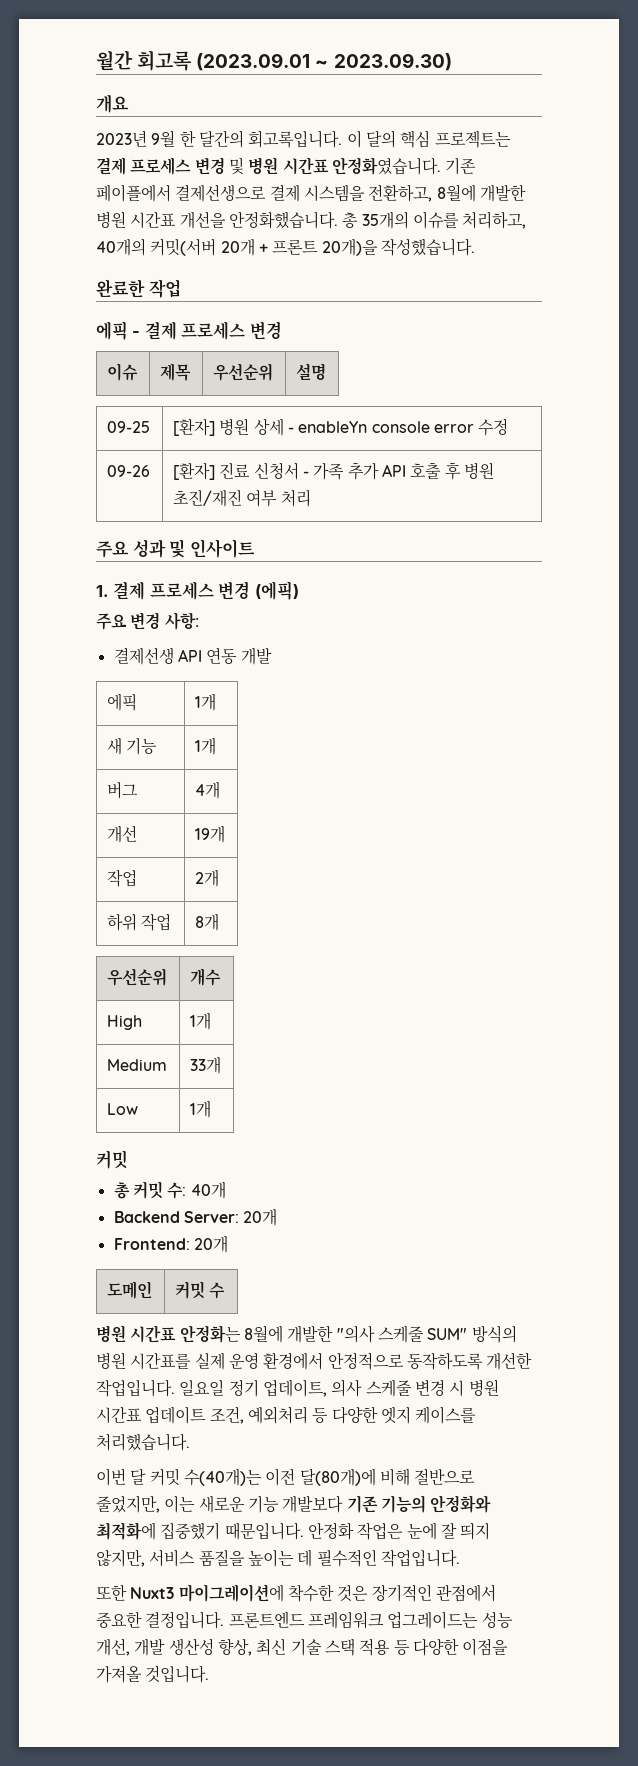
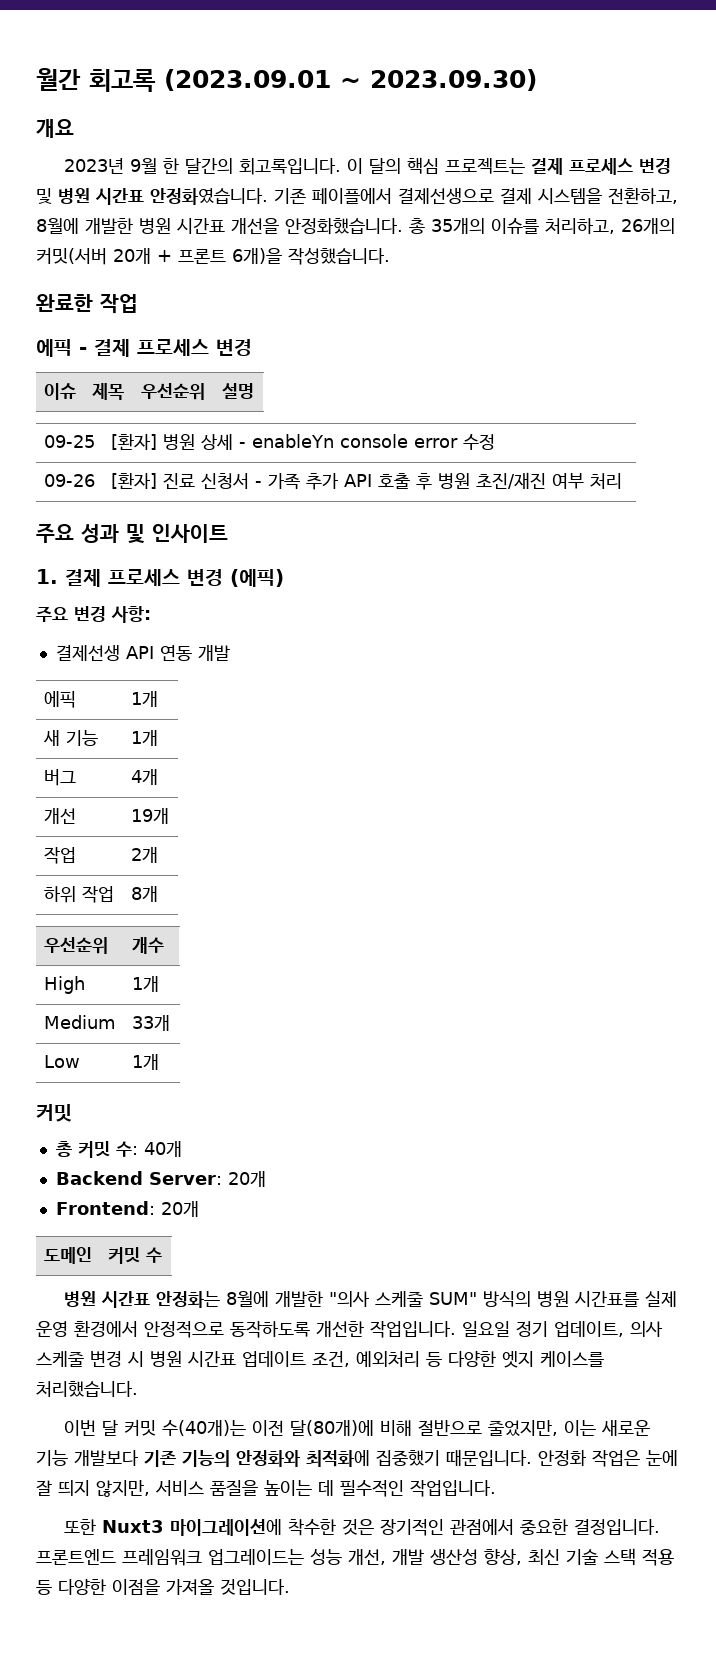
[96,238,146,256] 40개의 -> [621,218,675,234] 26개의
[321,238,378,256] 20개)을 -> [232,248,282,264] 6개)을

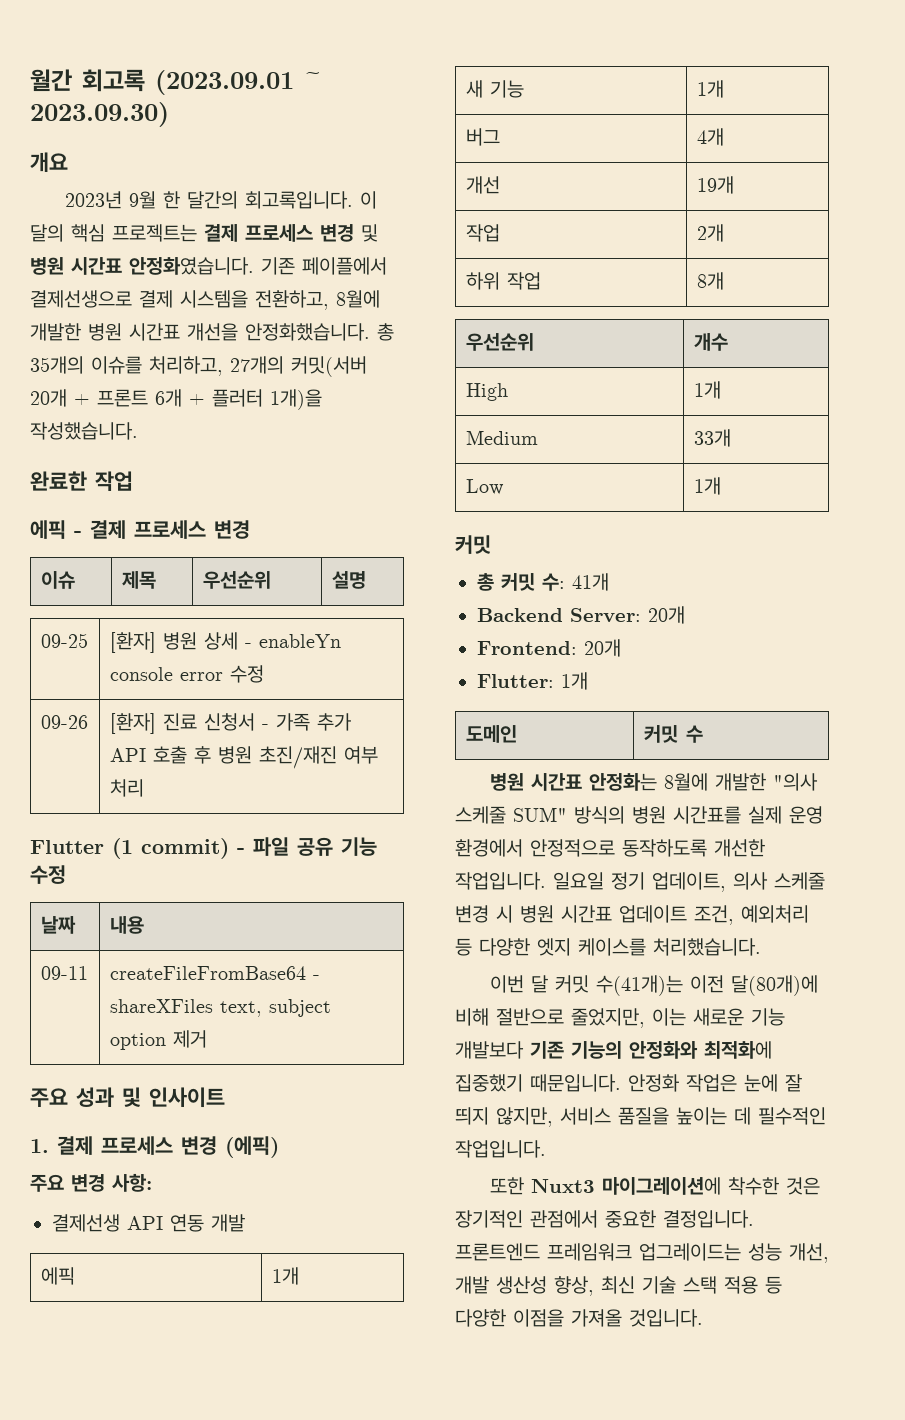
[621,218,675,234] 26개의 -> [230,356,284,374] 27개의
[232,248,282,264] 6개)을 -> [155,389,322,410] 6개 + 플러터 1개)을
(622, 481) none -> [30,837,377,859] [30,865,66,884] [40,916,76,934] [109,916,144,934] [40,966,88,980] [109,966,320,980] [109,999,331,1017] [109,1030,207,1050] // Flutter (1 commit) - 파일 공유 기능 수정 // 날짜 | 내용 // 09-11 | createFileFromBase64 - shareXFiles text, subject option 제거
[143,1141,182,1157] 40개 -> [572,573,609,591] 41개
(199, 1209) none -> [477,672,588,690] // Flutter: 1개
[162,1420,247,1436] 수(40개)는 -> [595,975,683,996] 수(41개)는

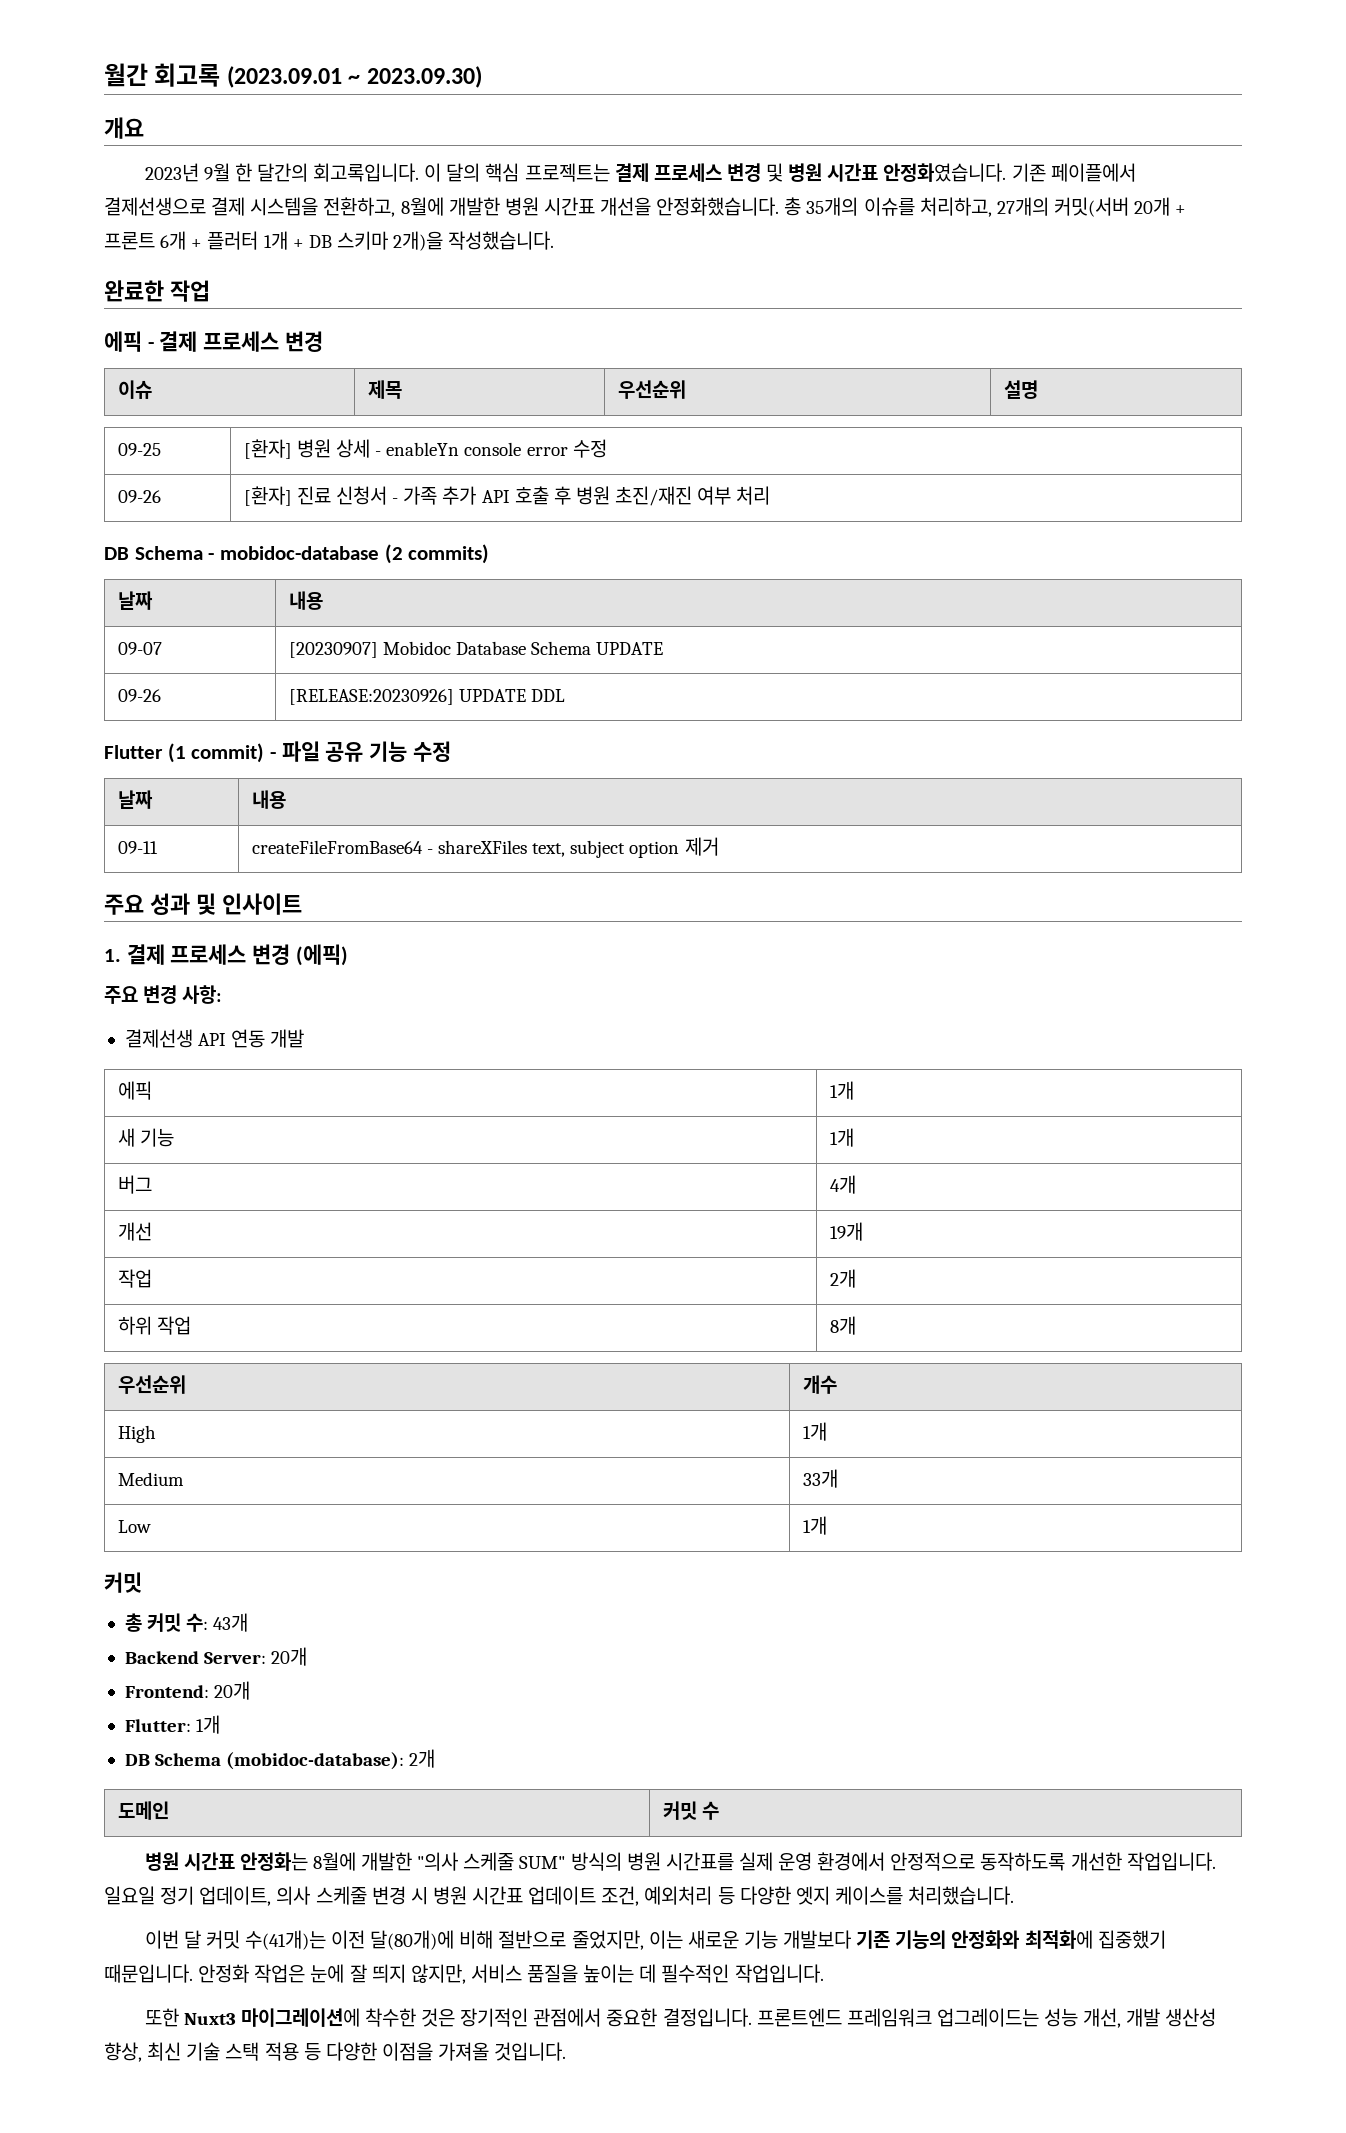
[270,389,322,410] 1개)을 -> [263,231,444,251] 1개 + DB 스키마 2개)을
(144, 788) none -> [104,544,490,564] [117,591,153,610] [288,591,323,610] [117,642,162,655] [288,641,664,658] [117,689,161,702] [288,689,566,705] // DB Schema - mobidoc-database (2 commits) // 날짜 | 내용 // 09-07 | [20230907] Mobidoc Database Schema UPDATE // 09-26 | [RELEASE:20230926] UPDATE DDL
[572,573,609,591] 41개 -> [213,1613,249,1632] 43개
(588, 681) none -> [124,1749,436,1770] // DB Schema (mobidoc-database): 2개

